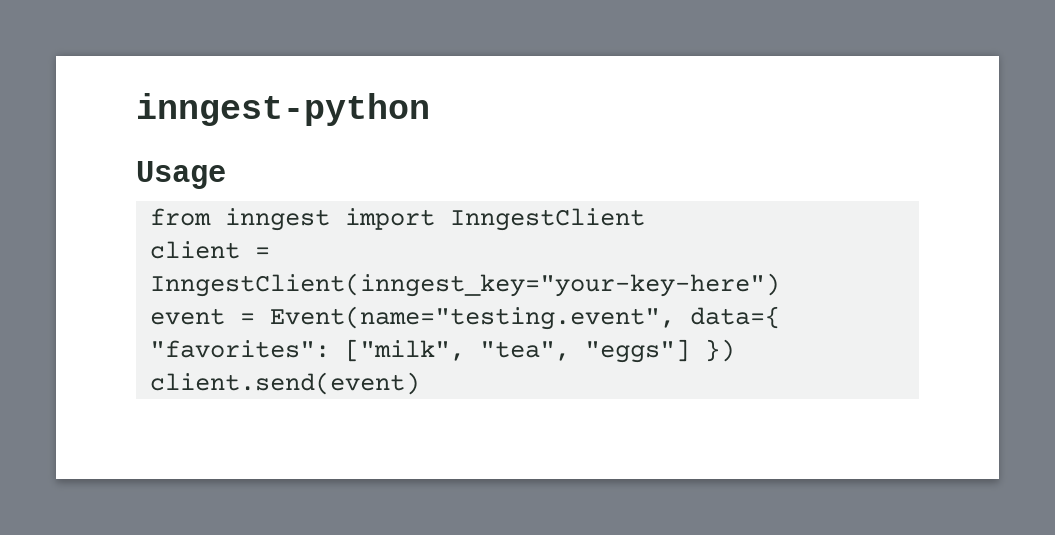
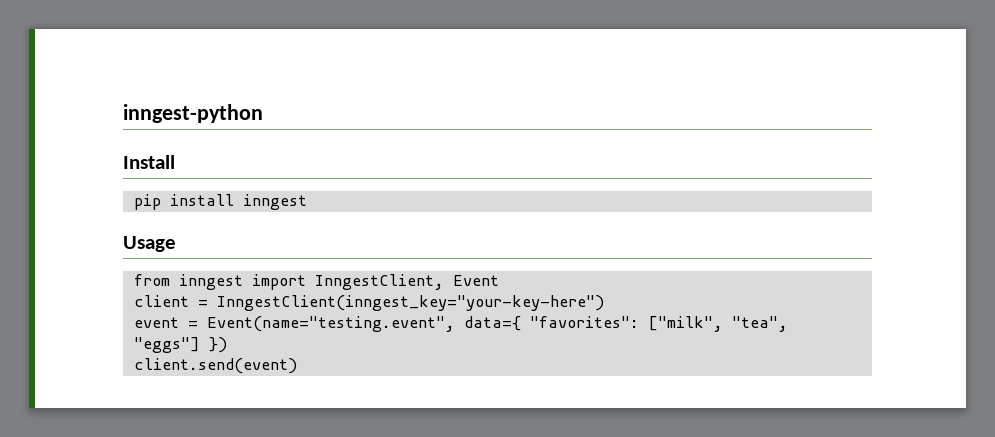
(430, 109) none -> [123,155,175,169] [133,194,307,210] // Install // pip install inngest
[449,208,645,231] InngestClient -> [314,274,499,290] InngestClient, Event

